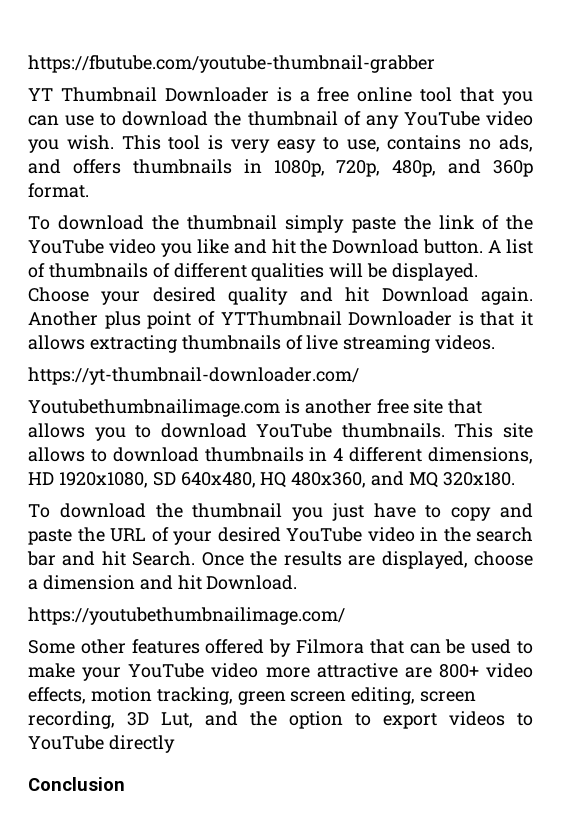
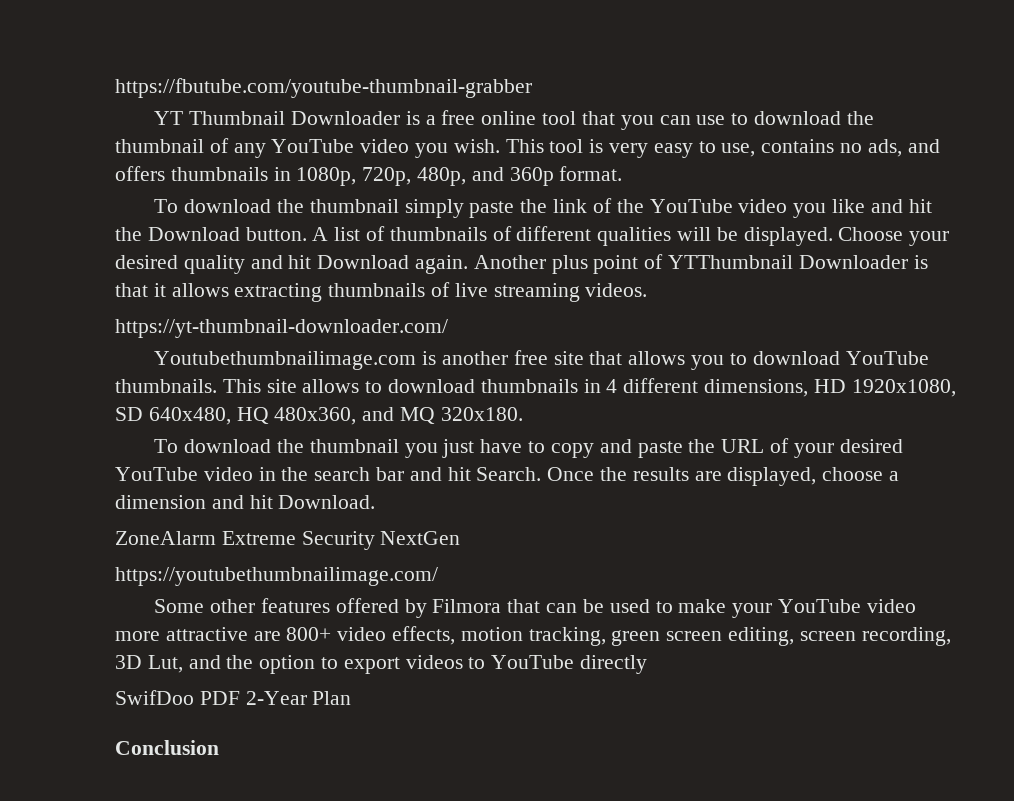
(298, 582) none -> [115,531,461,550] // ZoneAlarm Extreme Security NextGen
(175, 744) none -> [115,690,352,705] // SwifDoo PDF 2-Year Plan

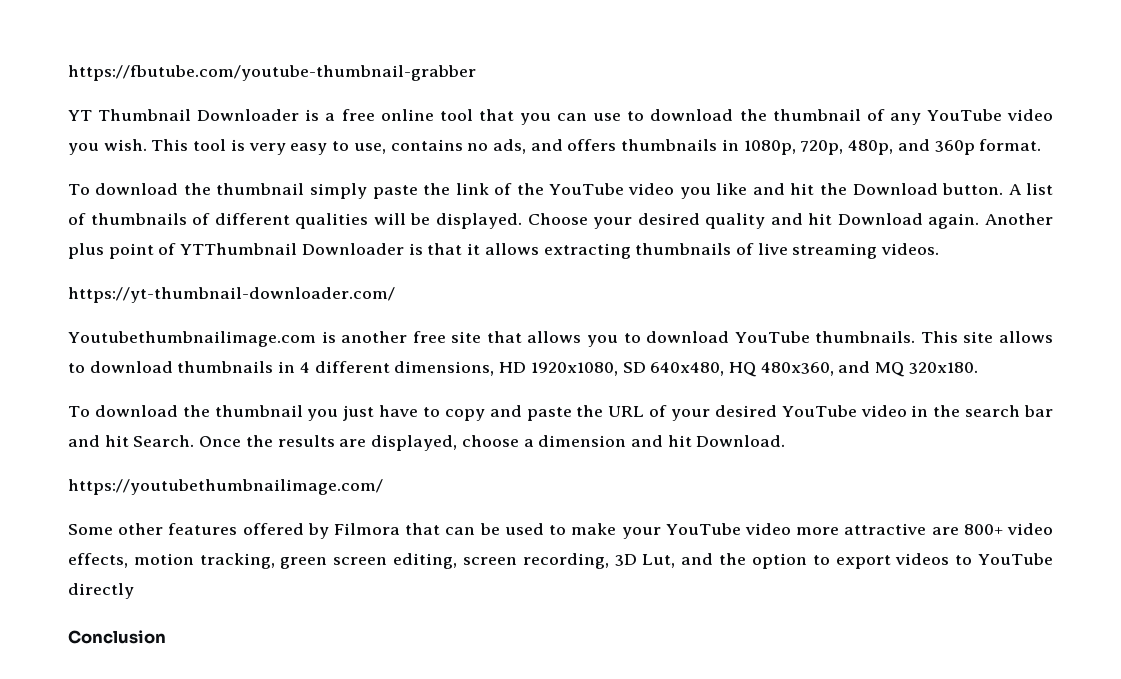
[115,531,461,550] // ZoneAlarm Extreme Security NextGen -> (786, 441) none
[115,690,352,705] // SwifDoo PDF 2-Year Plan -> (134, 591) none

